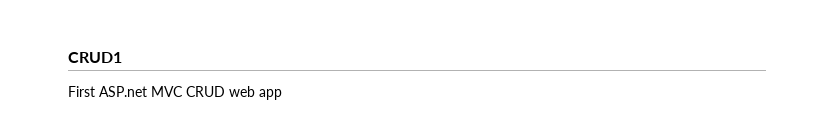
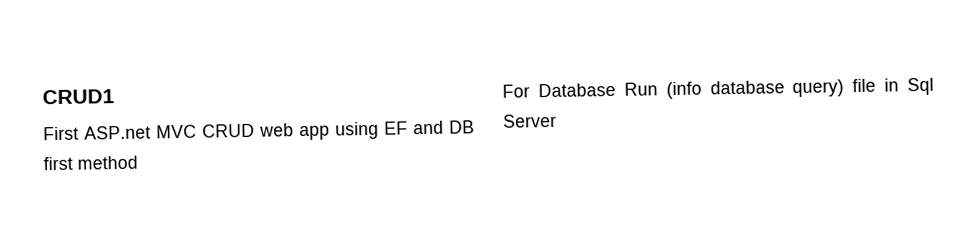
(282, 94) none -> [335,120,475,140] [43,155,138,171] [502,77,934,100] [503,113,557,128] using EF and DB first method // For Database Run (info database query) file in Sql Server

